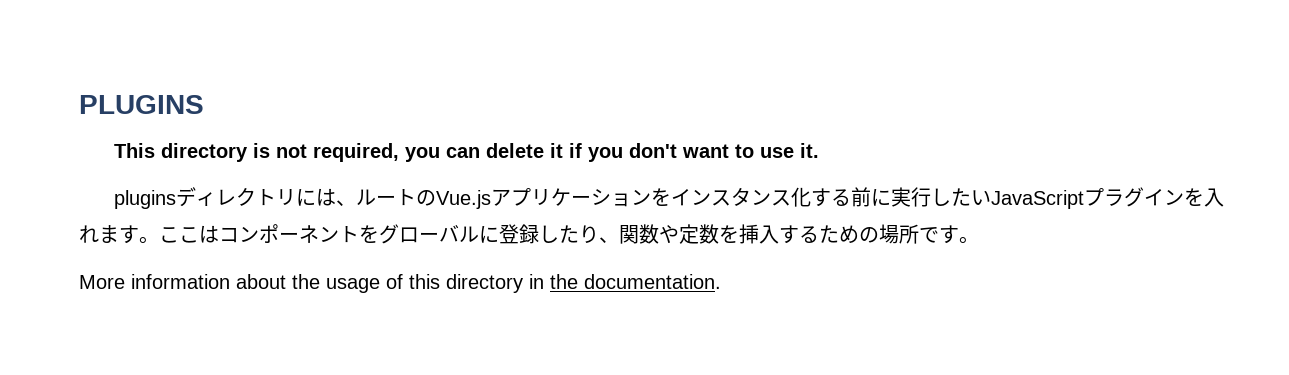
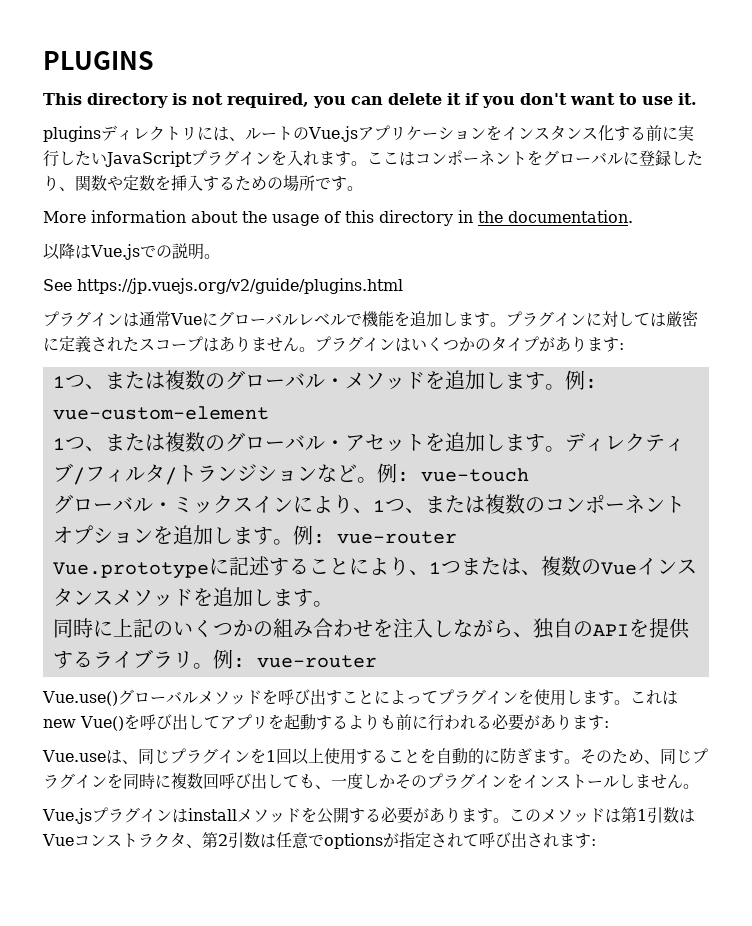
(721, 281) none -> [43,243,220,260] [43,278,403,294] [43,310,698,327] [43,336,624,353] [52,370,597,390] [52,406,269,420] [52,432,685,452] [52,463,529,485] [52,494,685,514] [52,525,457,545] [52,556,697,579] [52,587,333,607] [52,618,690,639] [52,649,377,669] [42,689,678,706] [43,714,609,731] [42,747,708,765] [43,773,699,789] [42,807,695,824] [42,832,596,849] // 以降はVue.jsでの説明。 // See https://jp.vuejs.org/v2/guide/plugins.html // プラグインは通常Vueにグローバルレベルで機能を追加します。プラグインに対しては厳密に定義されたスコープはありません。プラグインはいくつかのタイプがあります: // 1つ、または複数のグローバル・メソッドを追加します。例: vue-custom-element // 1つ、または複数のグローバル・アセットを追加します。ディレクティブ/フィルタ/トランジションなど。例: vue-touch // グローバル・ミックスインにより、1つ、または複数のコンポーネントオプションを追加します。例: vue-router // Vue.prototypeに記述することにより、1つまたは、複数のVueインスタンスメソッドを追加します。 // 同時に上記のいくつかの組み合わせを注入しながら、独自のAPIを提供するライブラリ。例: vue-router // Vue.use()グローバルメソッドを呼び出すことによってプラグインを使用します。これはnew Vue()を呼び出してアプリを起動するよりも前に行われる必要があります: // Vue.useは、同じプラグインを1回以上使用することを自動的に防ぎます。そのため、同じプラグインを同時に複数回呼び出しても、一度しかそのプラグインをインストールしません。 // Vue.jsプラグインはinstallメソッドを公開する必要があります。このメソッドは第1引数はVueコンストラクタ、第2引数は任意でoptionsが指定されて呼び出されます:

